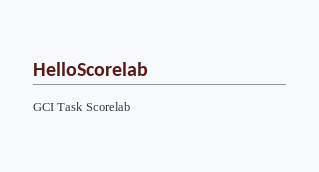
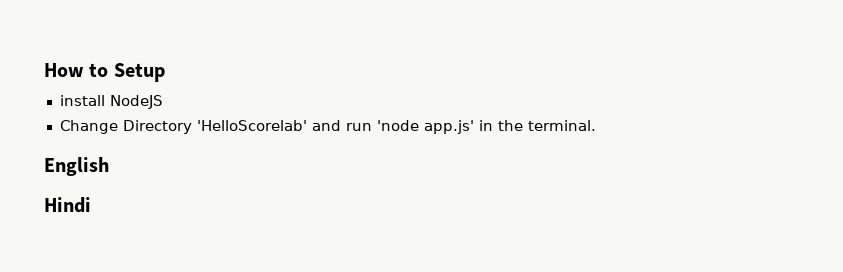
[33,62,148,76] [33,102,130,111] HelloScorelab // GCI Task Scorelab -> [44,63,165,82] [59,95,163,109] [59,120,596,134] [44,157,109,176] [44,197,91,213] How to Setup // install NodeJS // Change Directory 'HelloScorelab' and run 'node app.js' in the terminal. // English // Hindi

